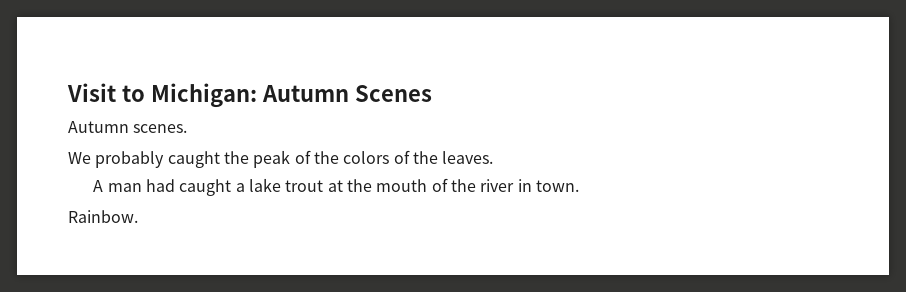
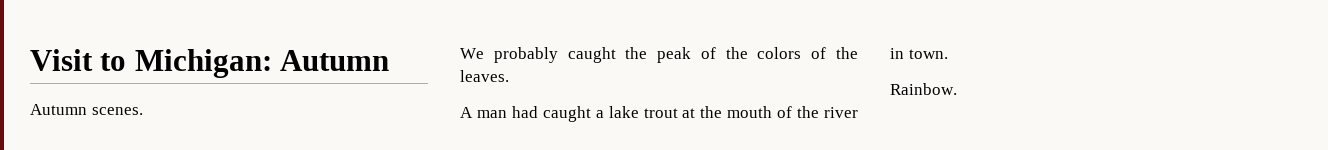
[354,85,432,102] Scenes -> (390, 60) none

